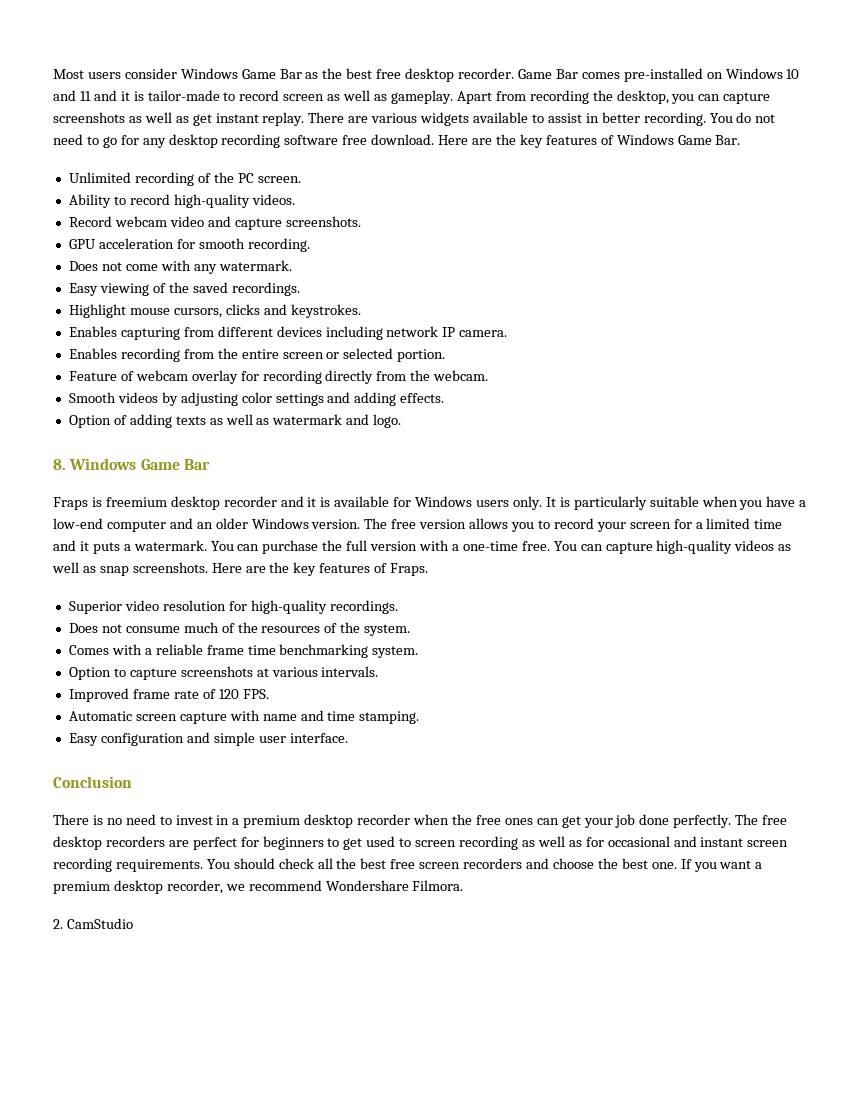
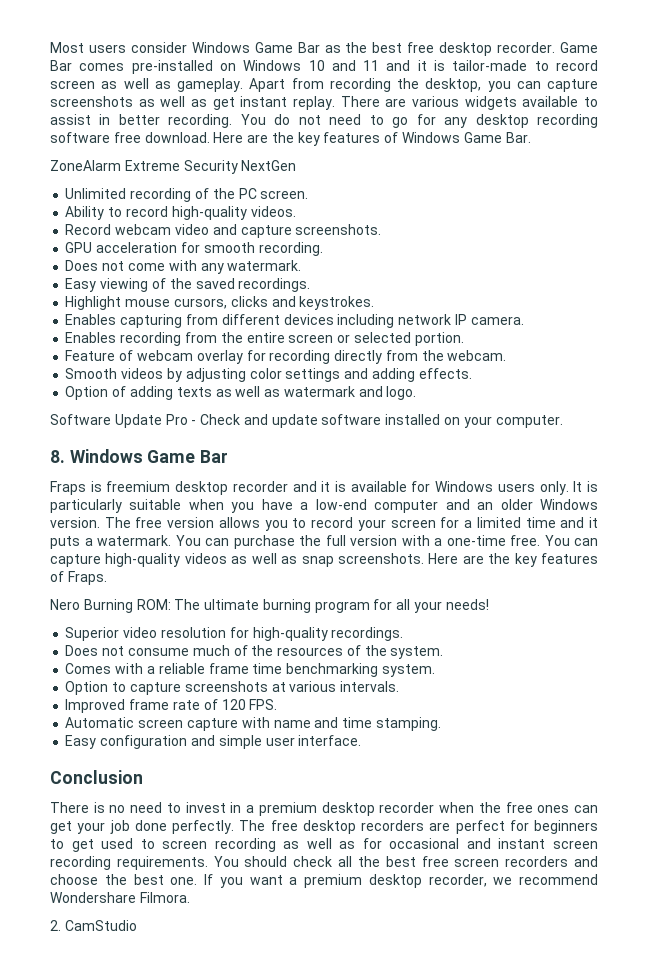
(741, 140) none -> [50,160,297,174] // ZoneAlarm Extreme Security NextGen
(402, 421) none -> [50,414,563,428] // Software Update Pro - Check and update software installed on your computer.
(429, 569) none -> [50,599,489,613] // Nero Burning ROM: The ultimate burning program for all your needs!

